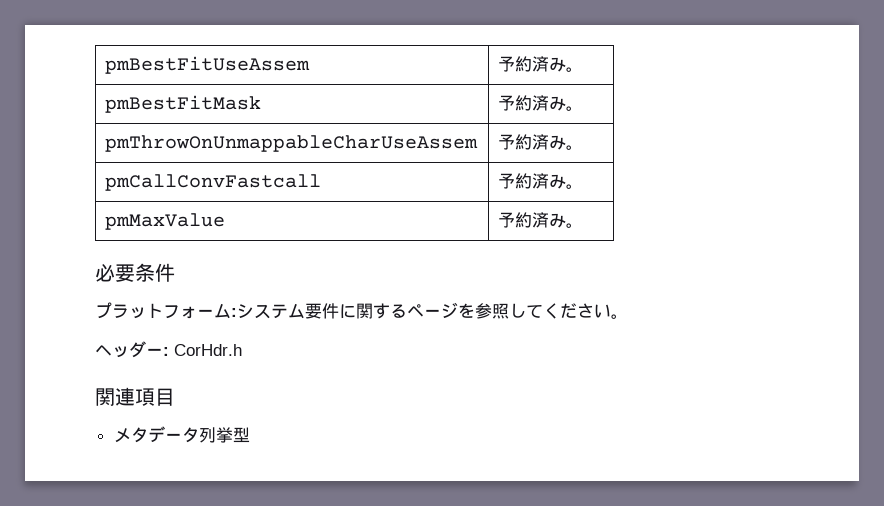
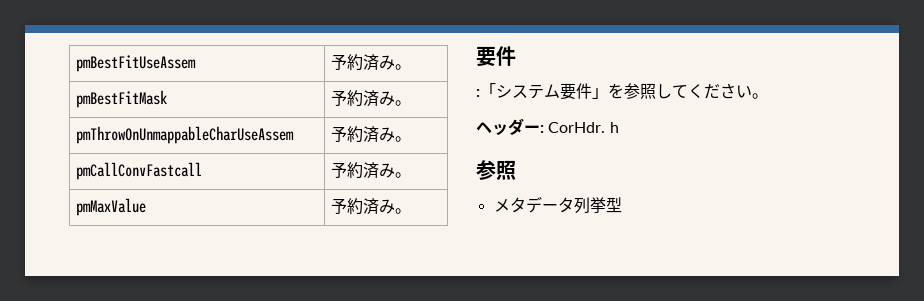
[95,263,155,282] 必要条 -> [476,46,496,67] 要
[95,302,458,319] プラットフォーム:システム要件に関するページ -> [476,83,608,100] :「システム要件」
[174,344,242,356] [95,387,175,406] CorHdr.h // 関連項目 -> [548,122,619,133] [476,160,516,180] CorHdr. h // 参照

